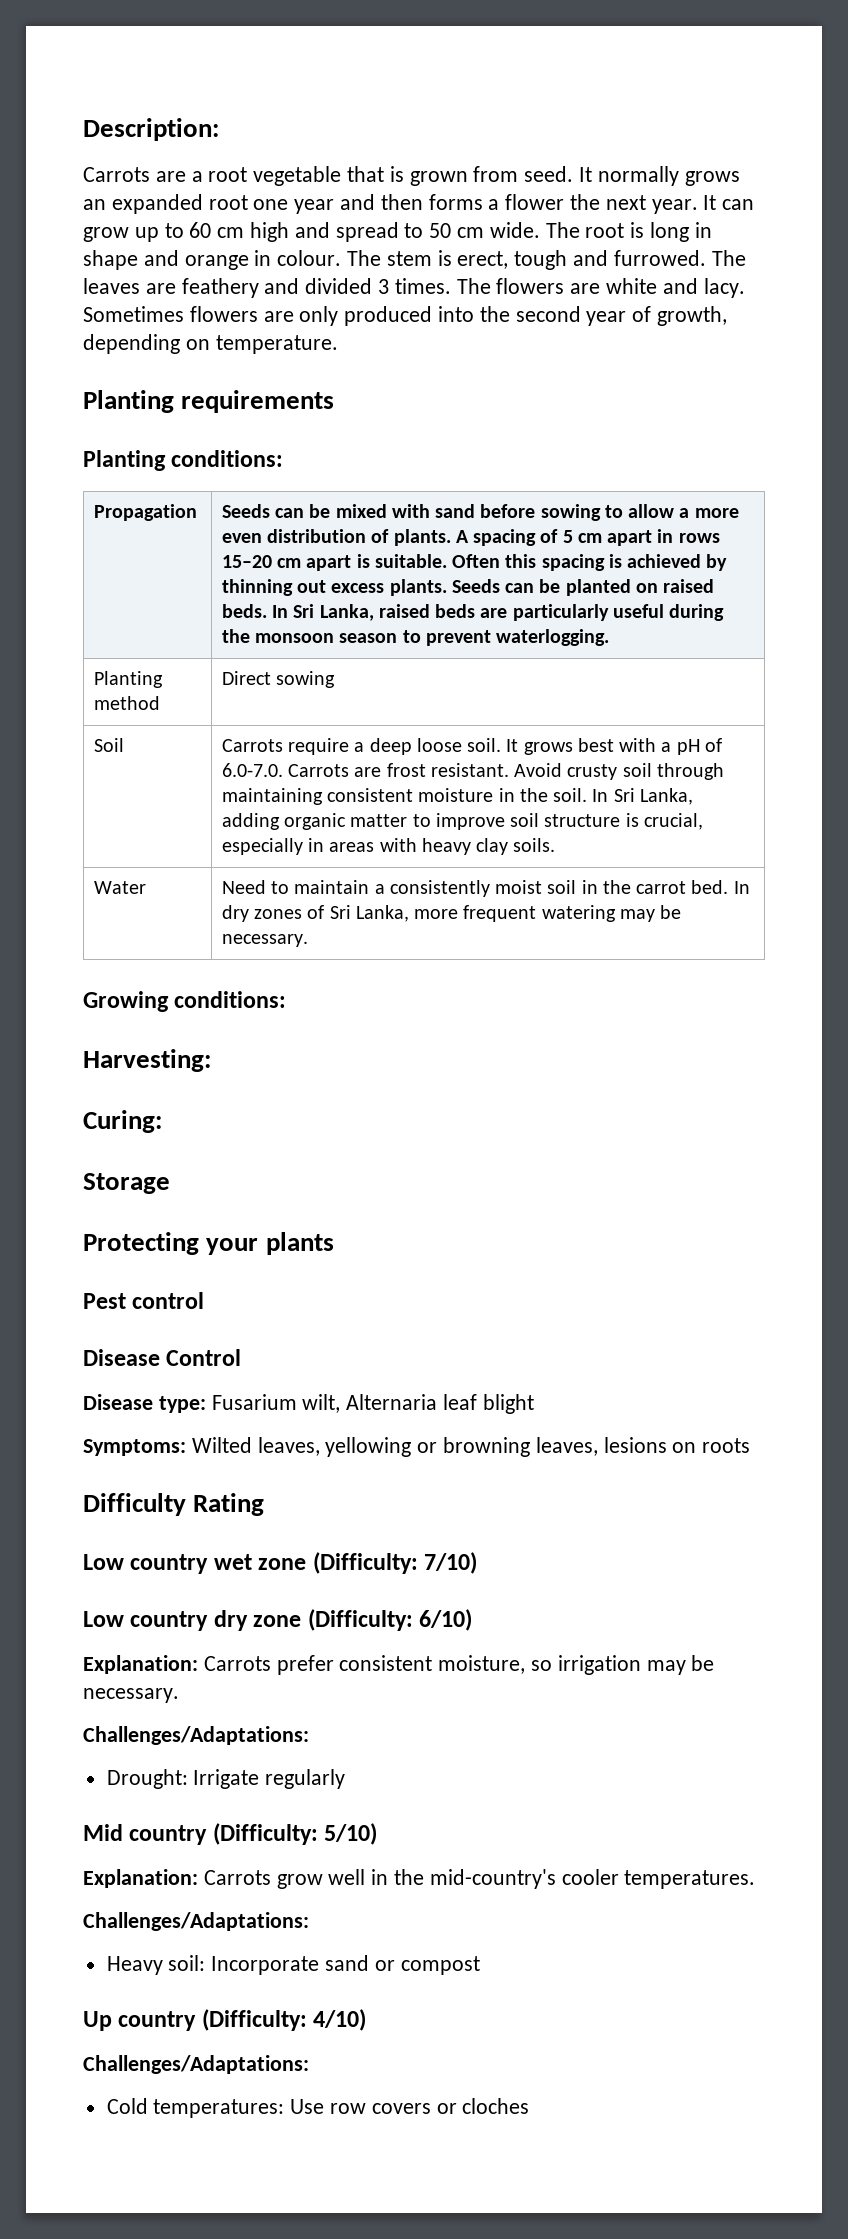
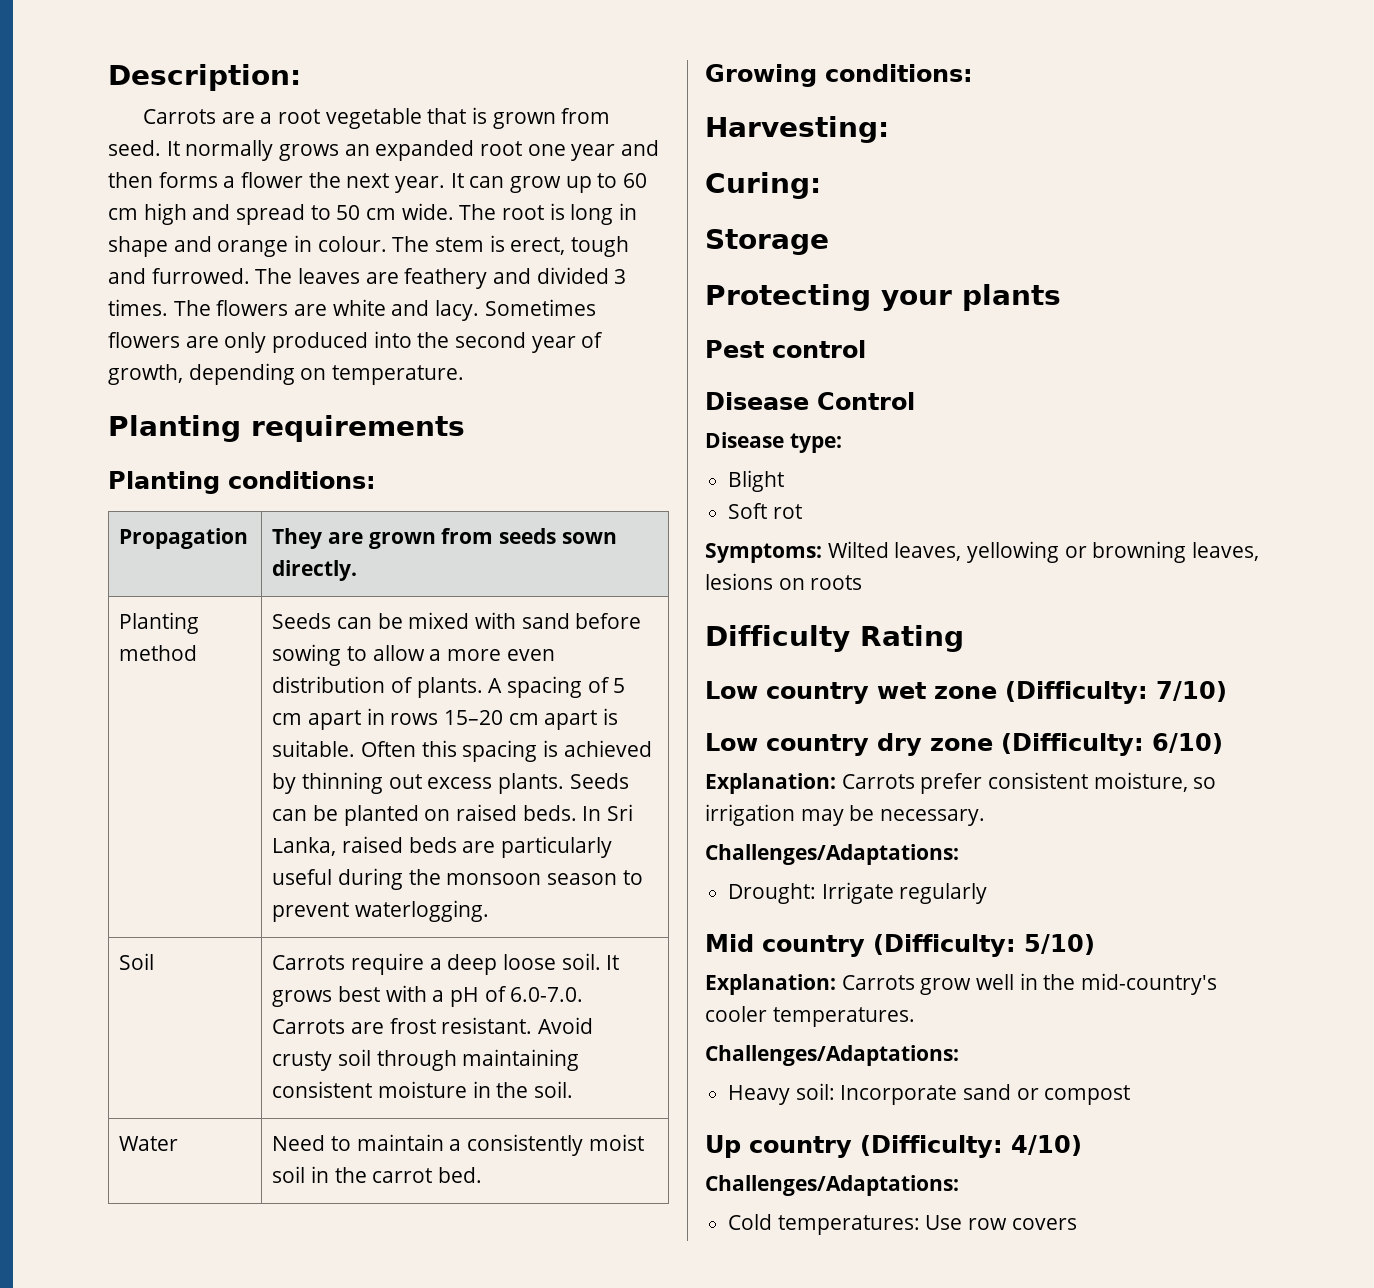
(197, 512) none -> [272,528,617,549] [272,560,358,581] [119,612,200,634] [119,645,198,661] | They are grown from seeds sown directly. // Planting method
[93,671,163,688] [93,696,160,710] [221,671,335,688] // Planting method | Direct sowing -> (490, 911) none
[592,788,693,805] [221,813,703,830] [221,838,556,855] In Sri Lanka, adding organic matter to improve soil structure is crucial, especially in areas with heavy clay soils. -> (574, 1089) none
[733,881,750,894] [221,905,682,922] [221,934,308,947] In dry zones of Sri Lanka, more frequent watering may be necessary. -> (483, 1175) none
[211,1394,534,1414] Fusarium wilt, Alternaria leaf blight -> [728,470,785,492] [728,503,802,519] // Blight // Soft rot
[436,2098,530,2114] or cloches -> (1077, 1224) none

